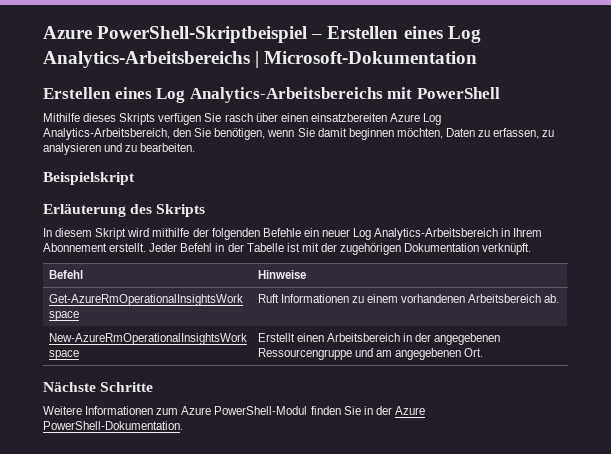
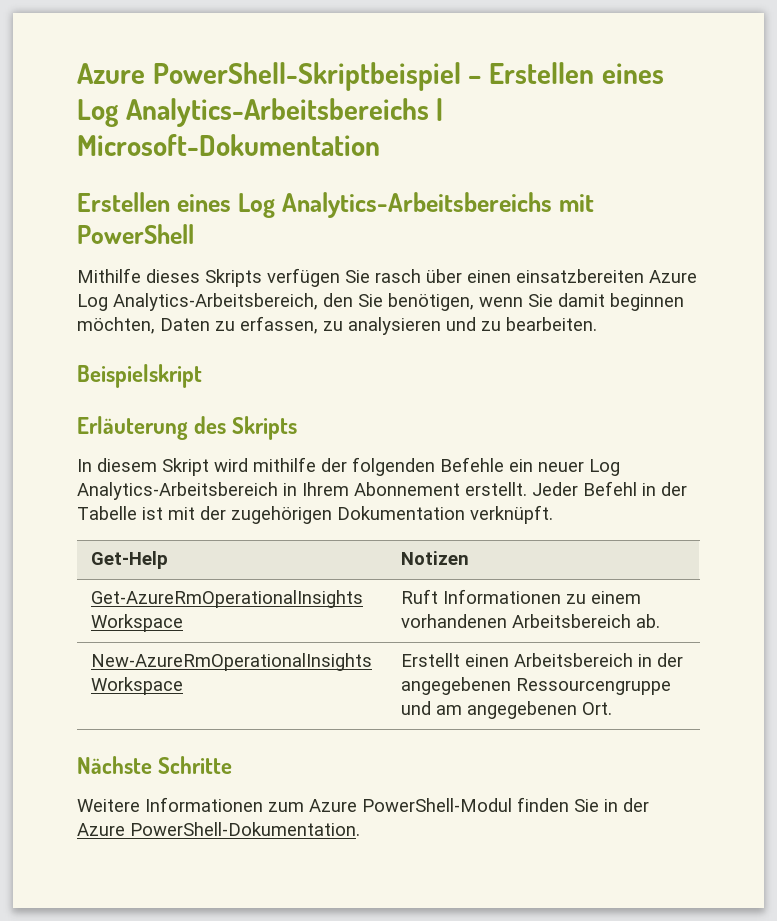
[48,270,83,279] [257,270,306,279] Befehl | Hinweise -> [90,551,168,569] [400,551,469,565] Get-Help | Notizen

